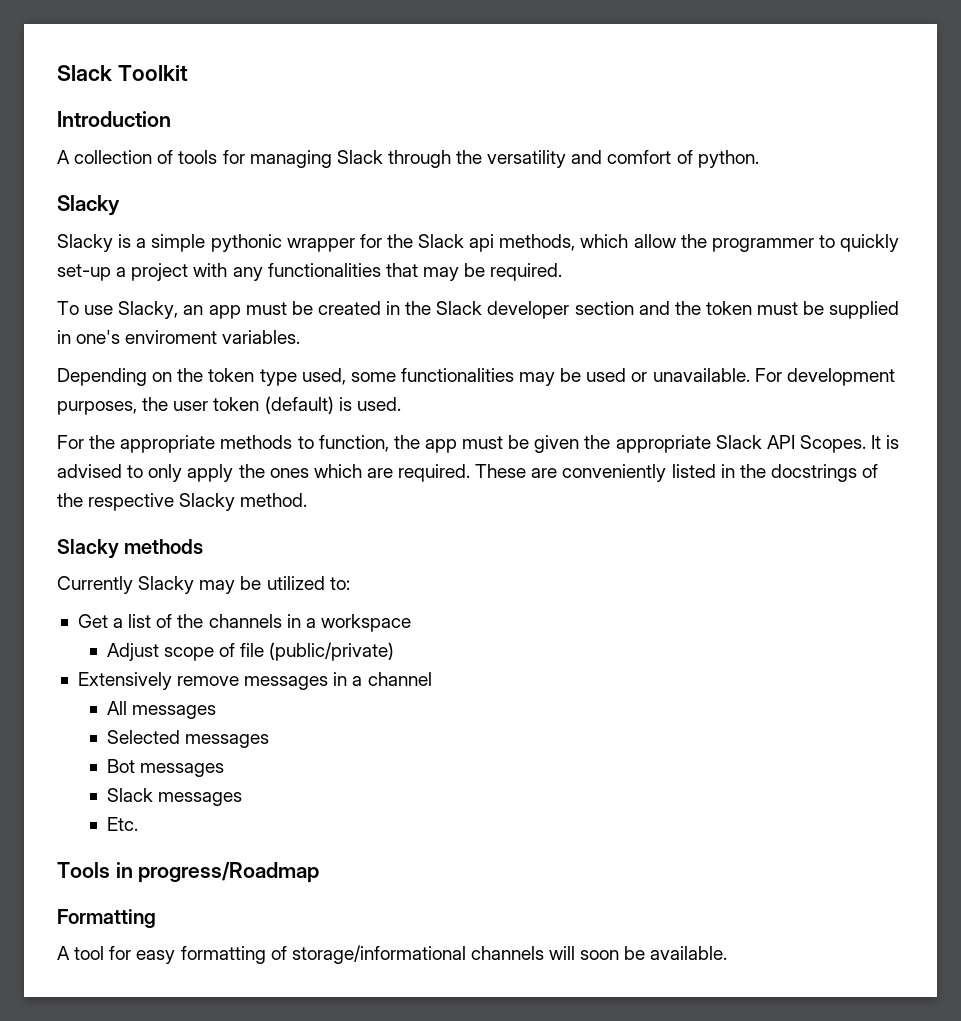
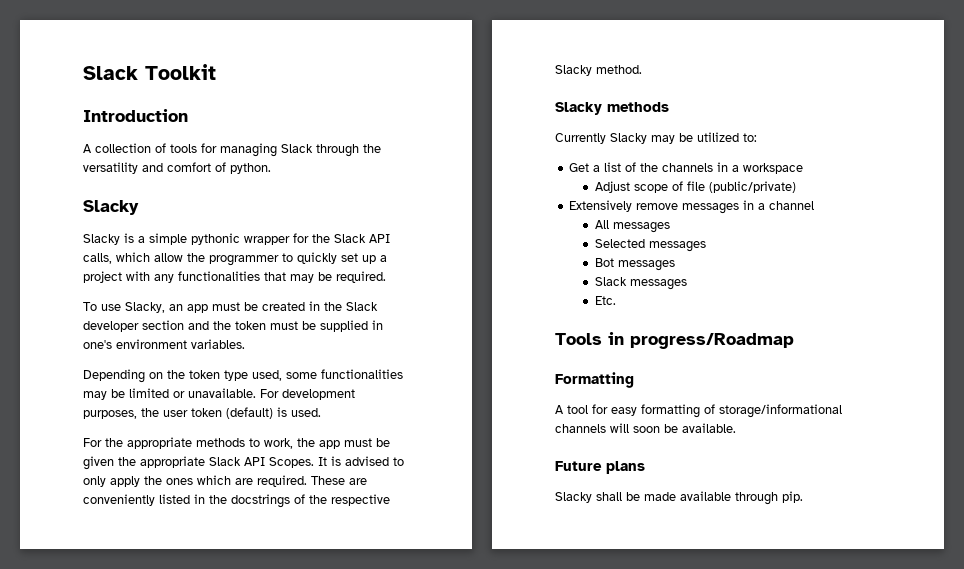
[469,234,576,252] api methods, -> [369,234,390,243] [83,253,112,264] API calls,
[57,264,111,281] set-up -> [341,253,376,264] set up
[125,330,218,344] enviroment -> [116,339,187,349] environment
[586,368,627,382] used -> [129,388,169,398] limited
[318,435,389,452] function, -> [264,438,293,449] work,
(728, 953) none -> [555,461,645,474] [555,491,803,505] // Future plans // Slacky shall be made available through pip.

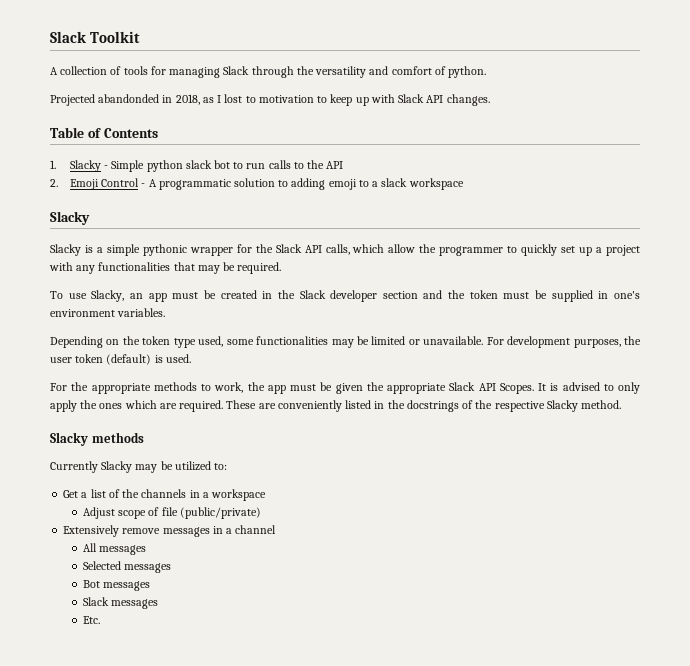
[83,109,188,122] // Introduction -> (141, 37) none
(271, 168) none -> [50,94,490,106] [50,127,158,138] [50,160,344,172] [50,178,464,190] // Projected abandonded in 2018, as I lost to motivation to keep up with Slack API changes. // Table of Contents // 1. Slacky - Simple python slack bot to run calls to the API // 2. Emoji Control - A programmatic solution to adding emoji to a slack workspace
[555,332,794,349] [555,372,634,388] [555,404,842,418] [555,423,736,433] [555,461,645,474] [555,491,803,505] // Tools in progress/Roadmap // Formatting // A tool for easy formatting of storage/informational channels will soon be available. // Future plans // Slacky shall be made available through pip. -> (100, 620) none

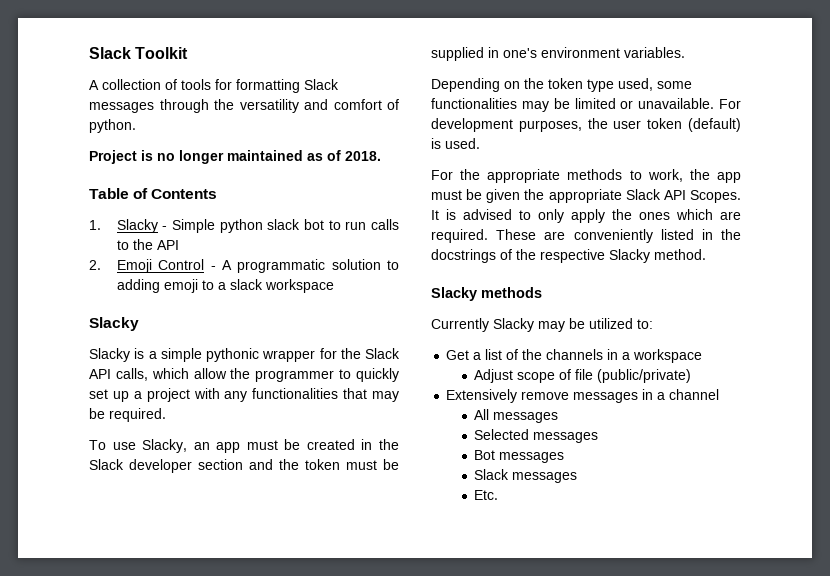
[169,66,250,78] managing Slack -> [236,79,339,93] [89,102,154,113] formatting Slack messages
[50,94,490,106] Projected abandonded in 2018, as I lost to motivation to keep up with Slack API changes. -> [89,150,381,164] Project is no longer maintained as of 2018.

